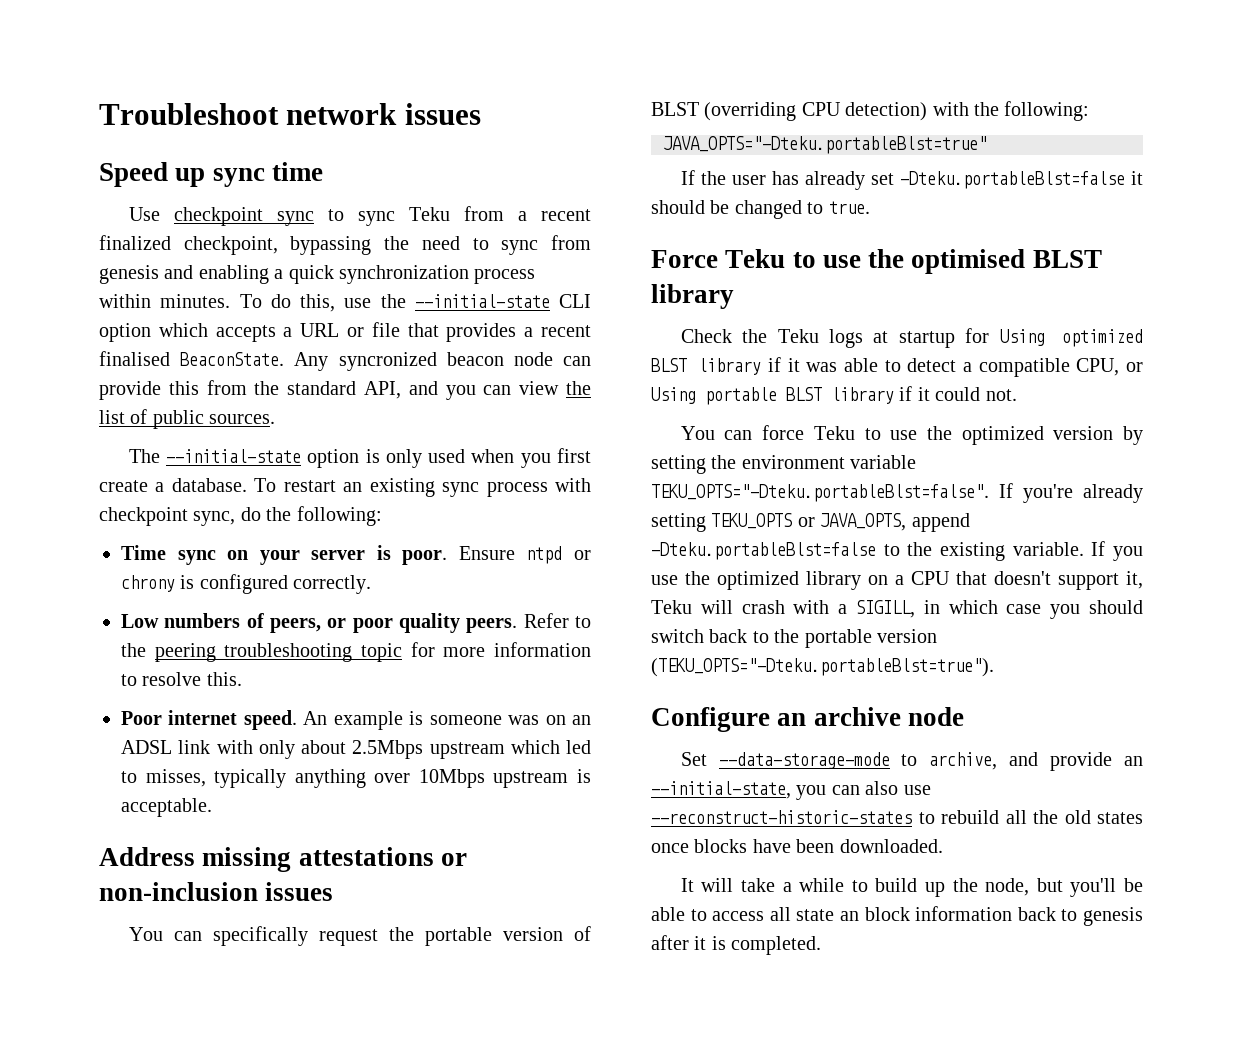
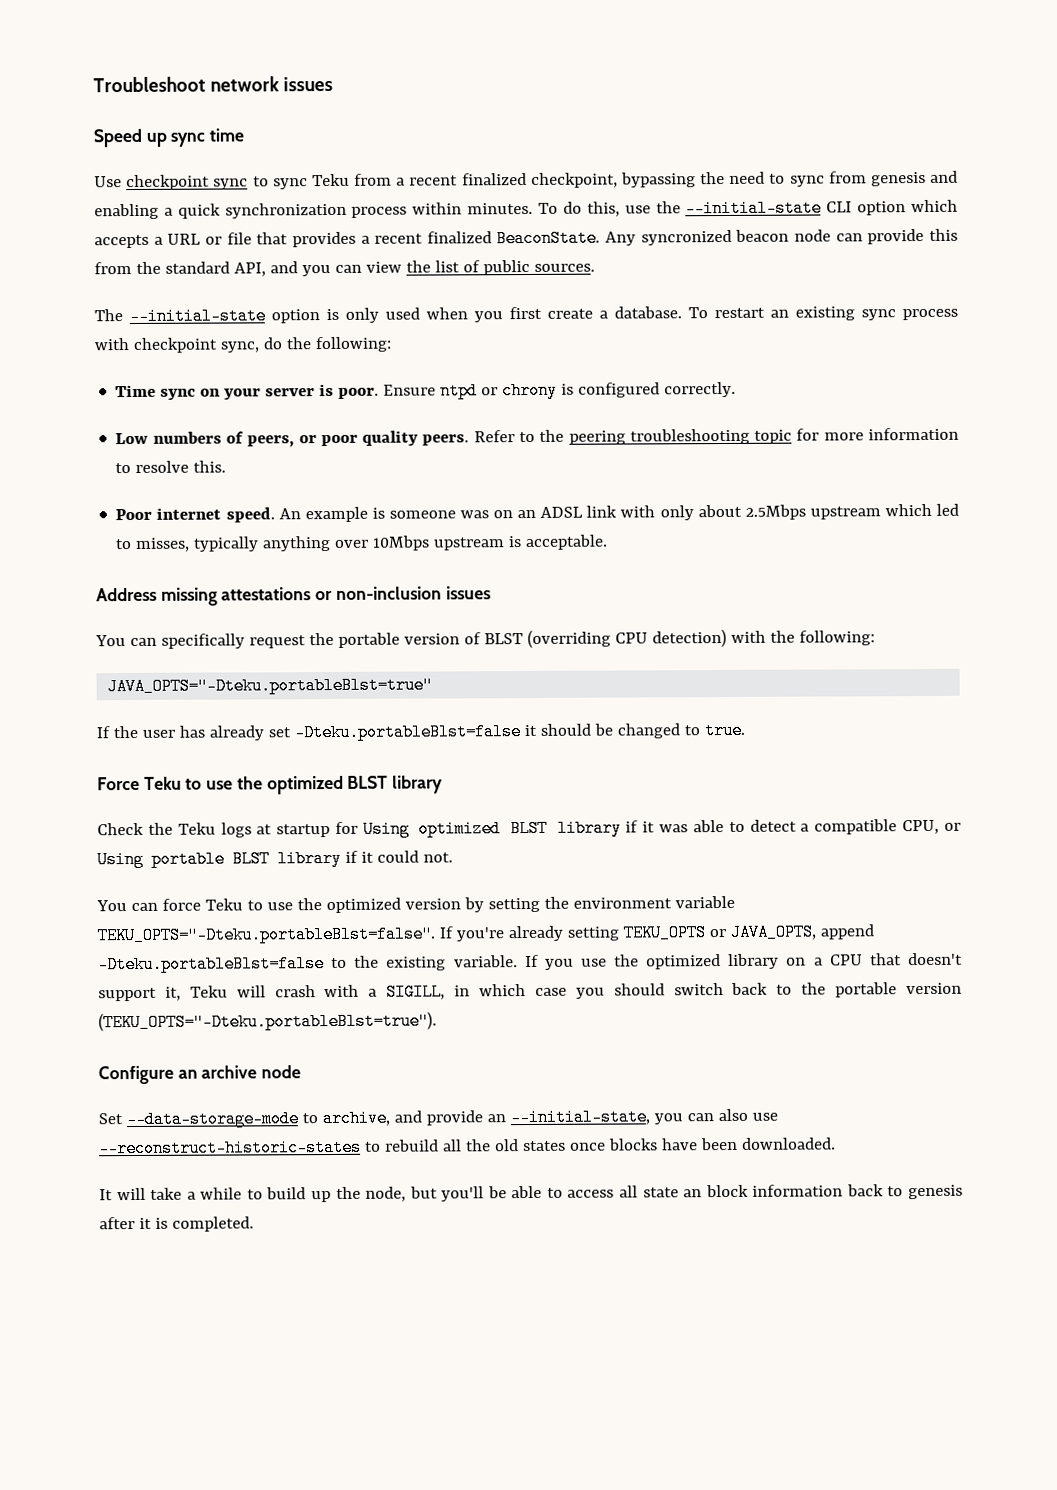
[99,351,170,366] finalised -> [426,231,492,244] finalized
[911,249,1026,274] optimised -> [266,775,344,795] optimized

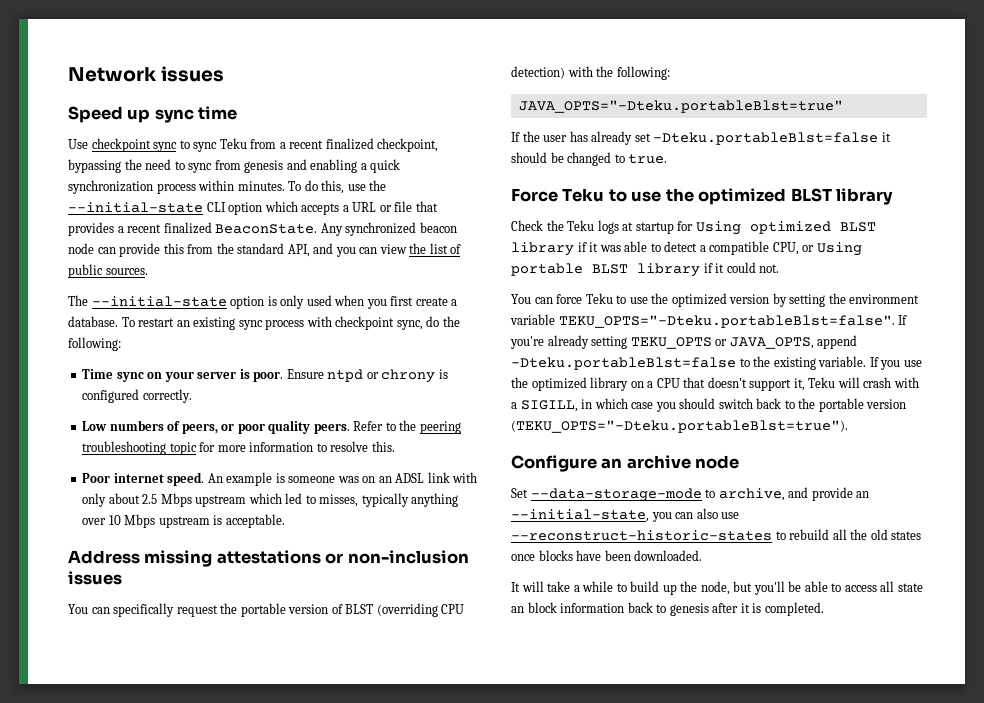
[93,76,281,93] Troubleshoot network -> [68,67,157,82] Network
[640,229,732,246] syncronized -> [345,222,417,236] synchronized
[744,504,806,520] 2.5Mbps -> [142,493,192,507] 2.5 Mbps
[372,535,431,551] 10Mbps -> [108,514,156,528] 10 Mbps

